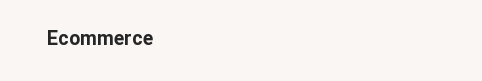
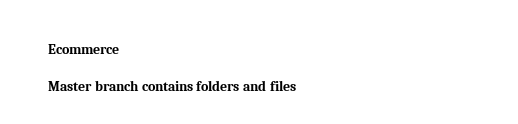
(153, 37) none -> [48,80,296,91] // Master branch contains folders and files

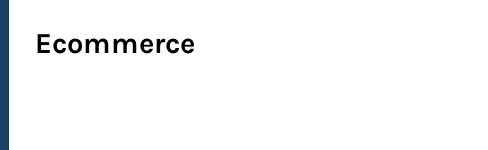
[48,80,296,91] // Master branch contains folders and files -> (195, 44) none

